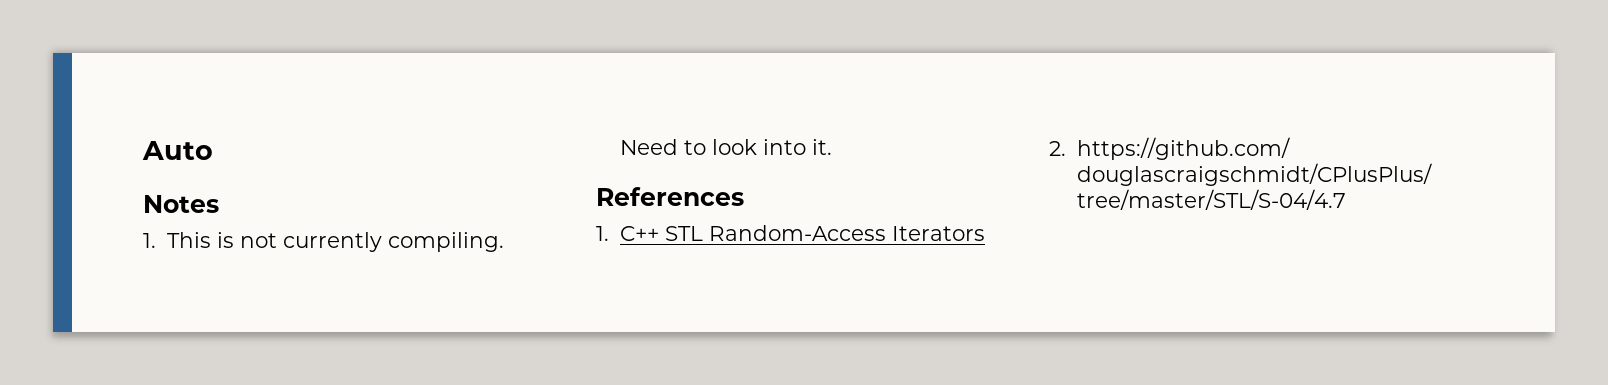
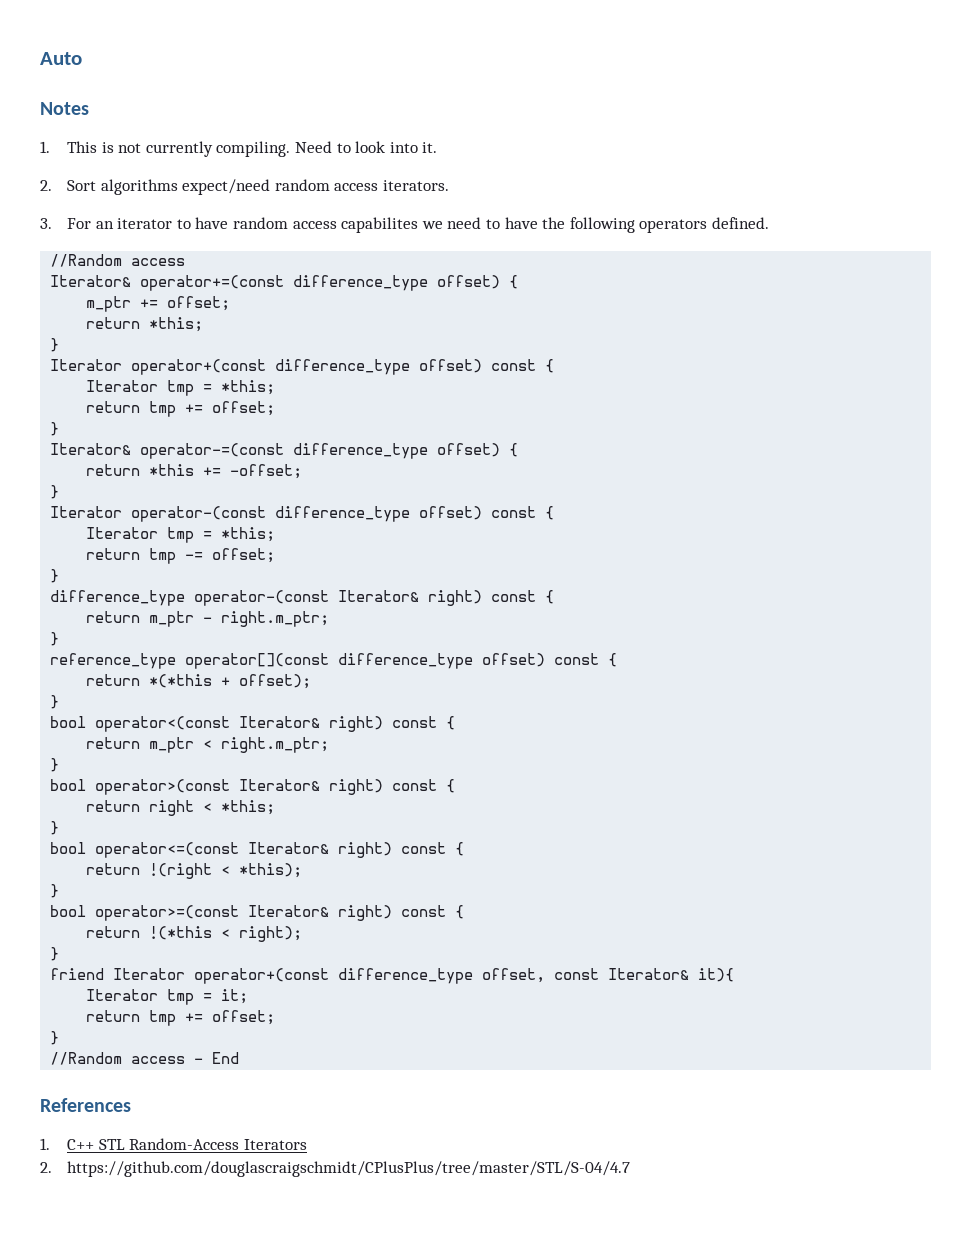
(833, 147) none -> [40,179,450,195] [40,217,769,233] [50,254,186,267] [50,275,519,291] [86,296,231,312] [86,317,204,332] [50,338,60,352] [50,359,555,375] [86,380,276,396] [86,401,276,417] [50,422,60,436] [50,443,519,459] [86,464,303,479] [50,485,60,499] [50,506,555,522] [86,527,276,543] [86,548,276,564] [50,569,60,583] [50,590,555,606] [86,611,330,627] [50,632,60,646] [50,653,618,669] [86,674,312,689] [50,695,60,709] [50,716,456,732] [86,737,330,753] [50,758,60,772] [50,779,456,795] [86,800,276,816] [50,821,60,835] [50,842,465,858] [86,863,303,879] [50,884,60,898] [50,905,465,921] [86,926,303,942] [50,947,60,961] [50,968,735,984] [86,989,249,1005] [86,1010,276,1026] [50,1031,60,1045] [50,1052,240,1065] // 2. Sort algorithms expect/need random access iterators. // 3. For an iterator to have random access capabilites we need to have the following operators defined. // //Random access // Iterator& operator+=(const difference_type offset) { // m_ptr += offset; // return *this; // } // Iterator operator+(const difference_type offset) const { // Iterator tmp = *this; // return tmp += offset; // } // Iterator& operator-=(const difference_type offset) { // return *this += -offset; // } // Iterator operator-(const difference_type offset) const { // Iterator tmp = *this; // return tmp -= offset; // } // difference_type operator-(const Iterator& right) const { // return m_ptr - right.m_ptr; // } // reference_type operator[](const difference_type offset) const { // return *(*this + offset); // } // bool operator<(const Iterator& right) const { // return m_ptr < right.m_ptr; // } // bool operator>(const Iterator& right) const { // return right < *this; // } // bool operator<=(const Iterator& right) const { // return !(right < *this); // } // bool operator>=(const Iterator& right) const { // return !(*this < right); // } // friend Iterator operator+(const difference_type offset, const Iterator& it){ // Iterator tmp = it; // return tmp += offset; // } // //Random access - End

